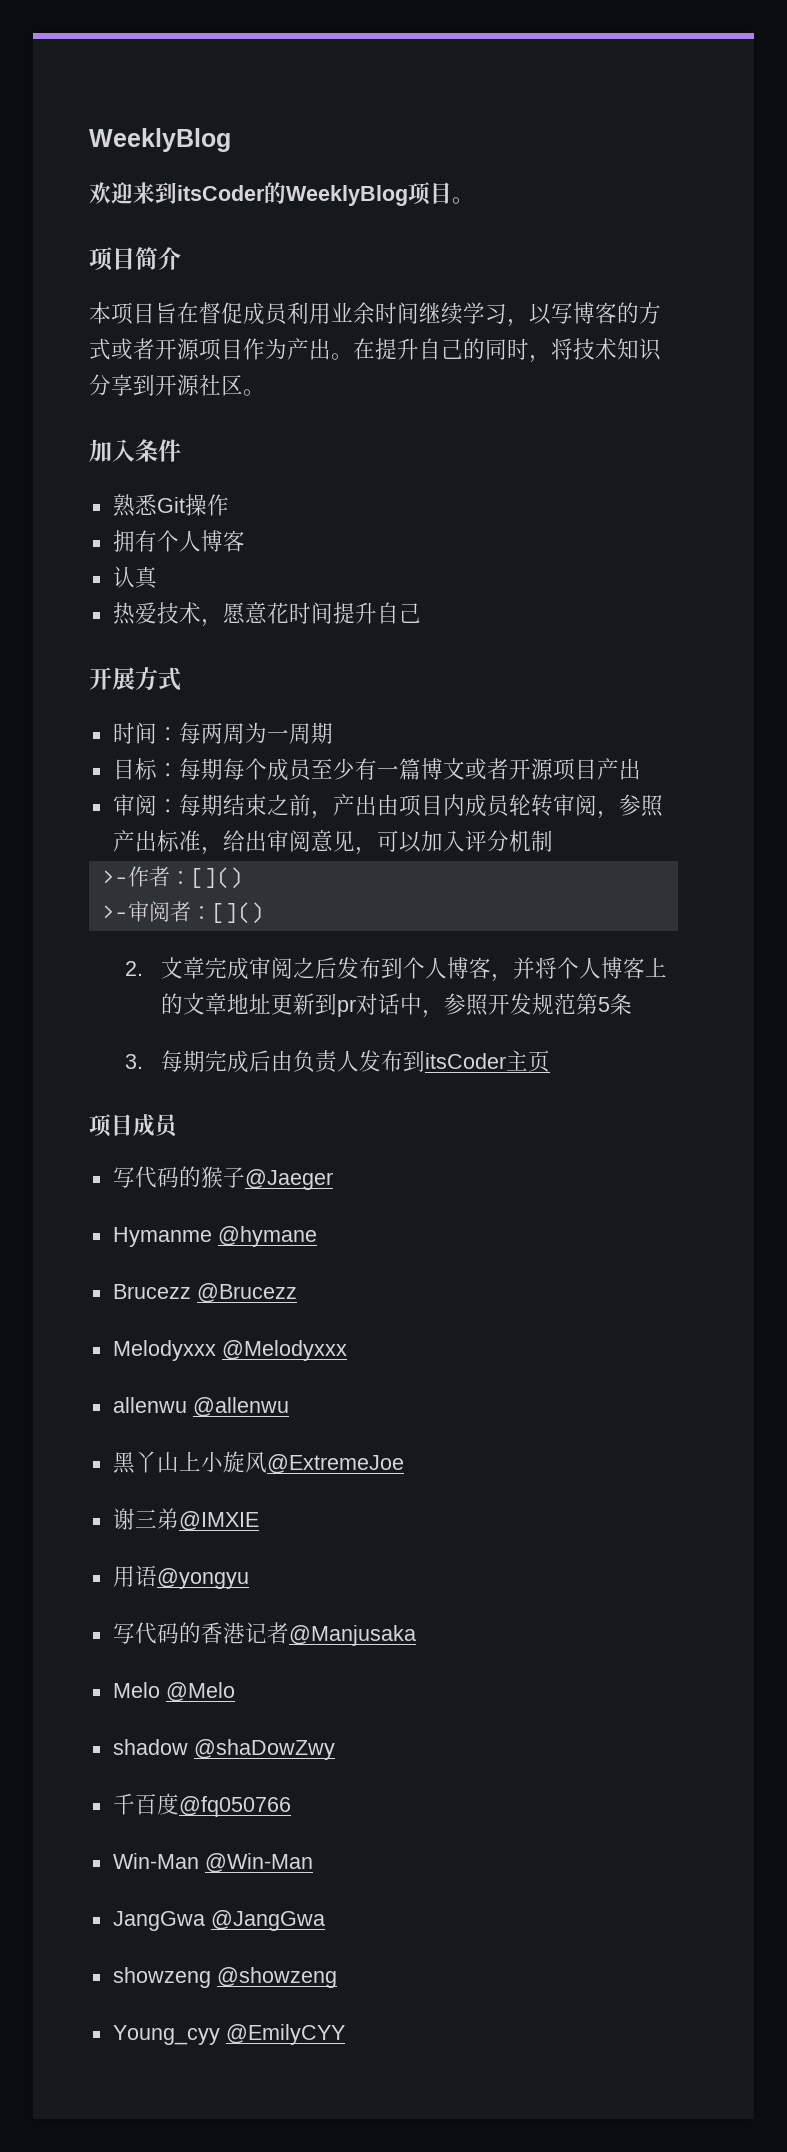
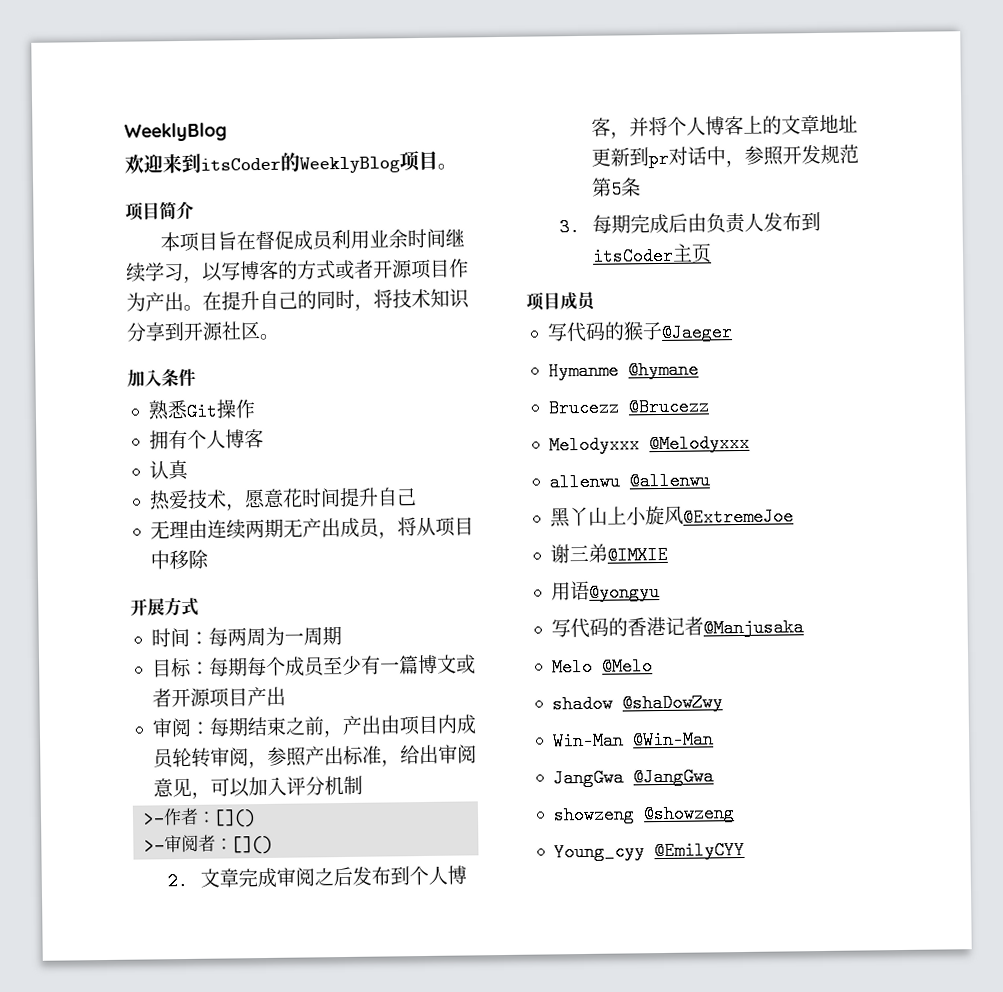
(421, 613) none -> [149,516,474,540] [149,549,209,570] // 无理由连续两期无产出成员，将从项目中移除
[112,1793,291,1817] // 千百度@fq050766 -> (723, 703) none

